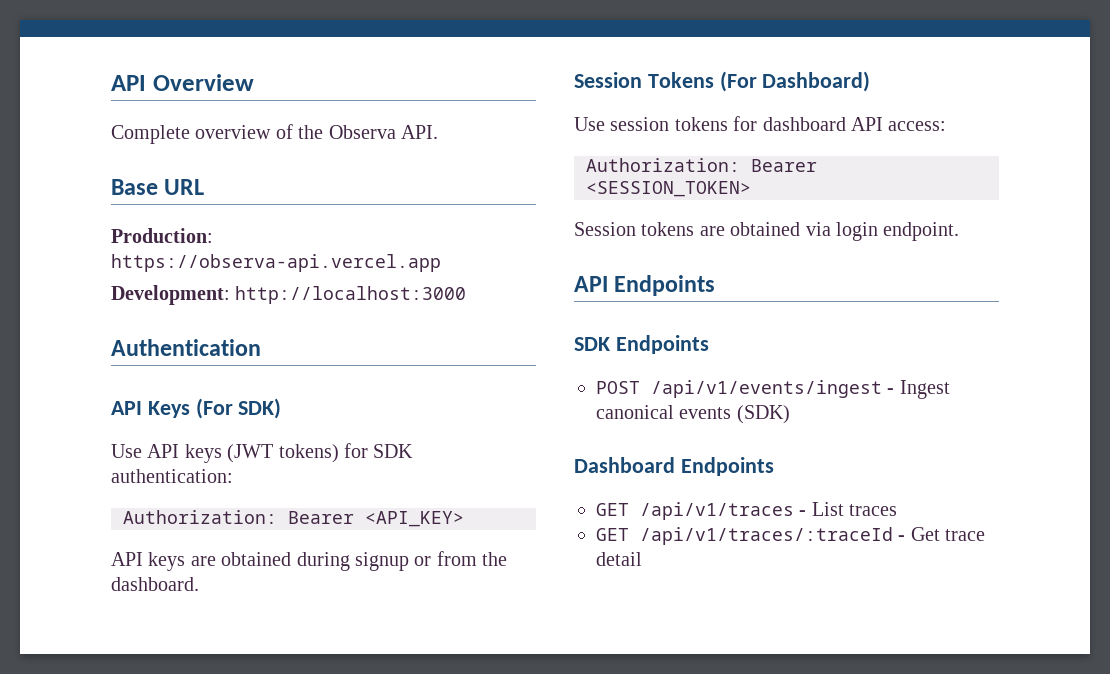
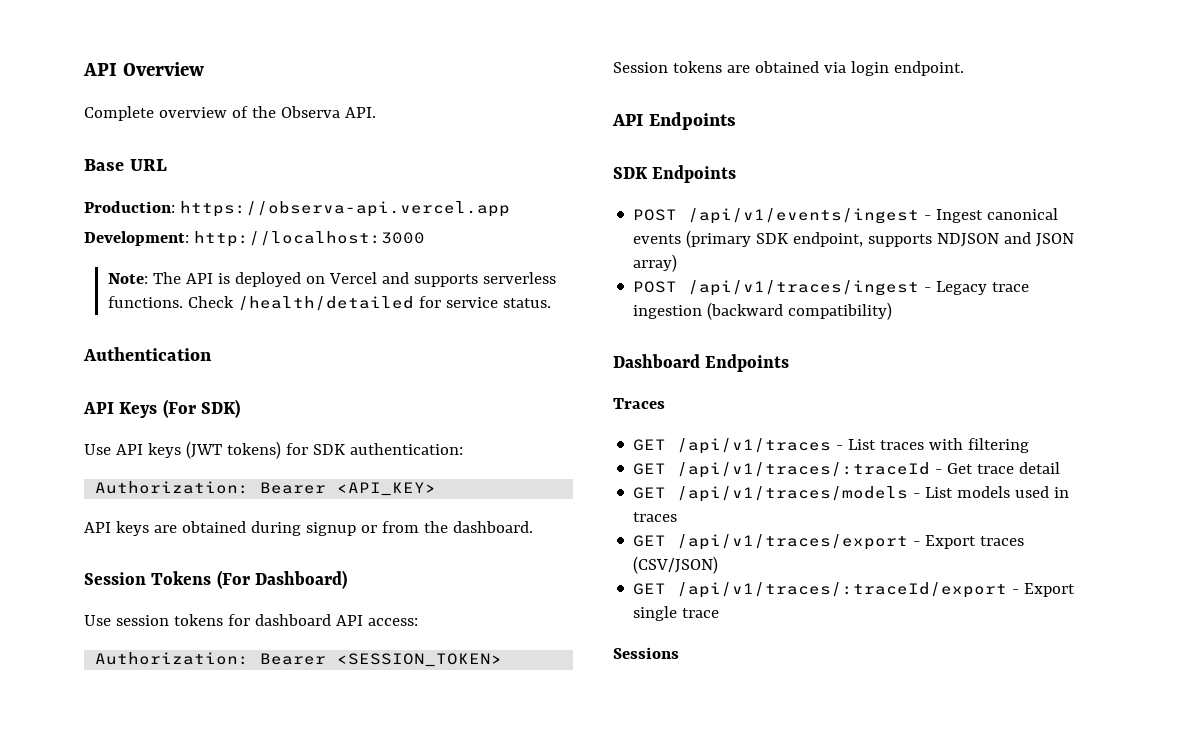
(467, 295) none -> [108,272,557,287] [108,296,552,311] // Note: The API is deployed on Vercel and supports serverless functions. Check /health/detailed for service status.
[736,405,790,424] (SDK) -> [686,230,1075,248] [633,254,678,272] [633,280,1030,296] [633,302,893,320] (primary SDK endpoint, supports NDJSON and JSON array) // POST /api/v1/traces/ingest - Legacy trace ingestion (backward compatibility)
(774, 466) none -> [613,398,665,409] // Traces
(898, 510) none -> [929,438,1030,453] with filtering
(642, 559) none -> [633,486,1070,502] [633,512,678,522] [633,534,1025,550] [633,556,719,574] [633,582,1076,598] [633,606,720,621] [613,647,679,659] // GET /api/v1/traces/models - List models used in traces // GET /api/v1/traces/export - Export traces (CSV/JSON) // GET /api/v1/traces/:traceId/export - Export single trace // Sessions

